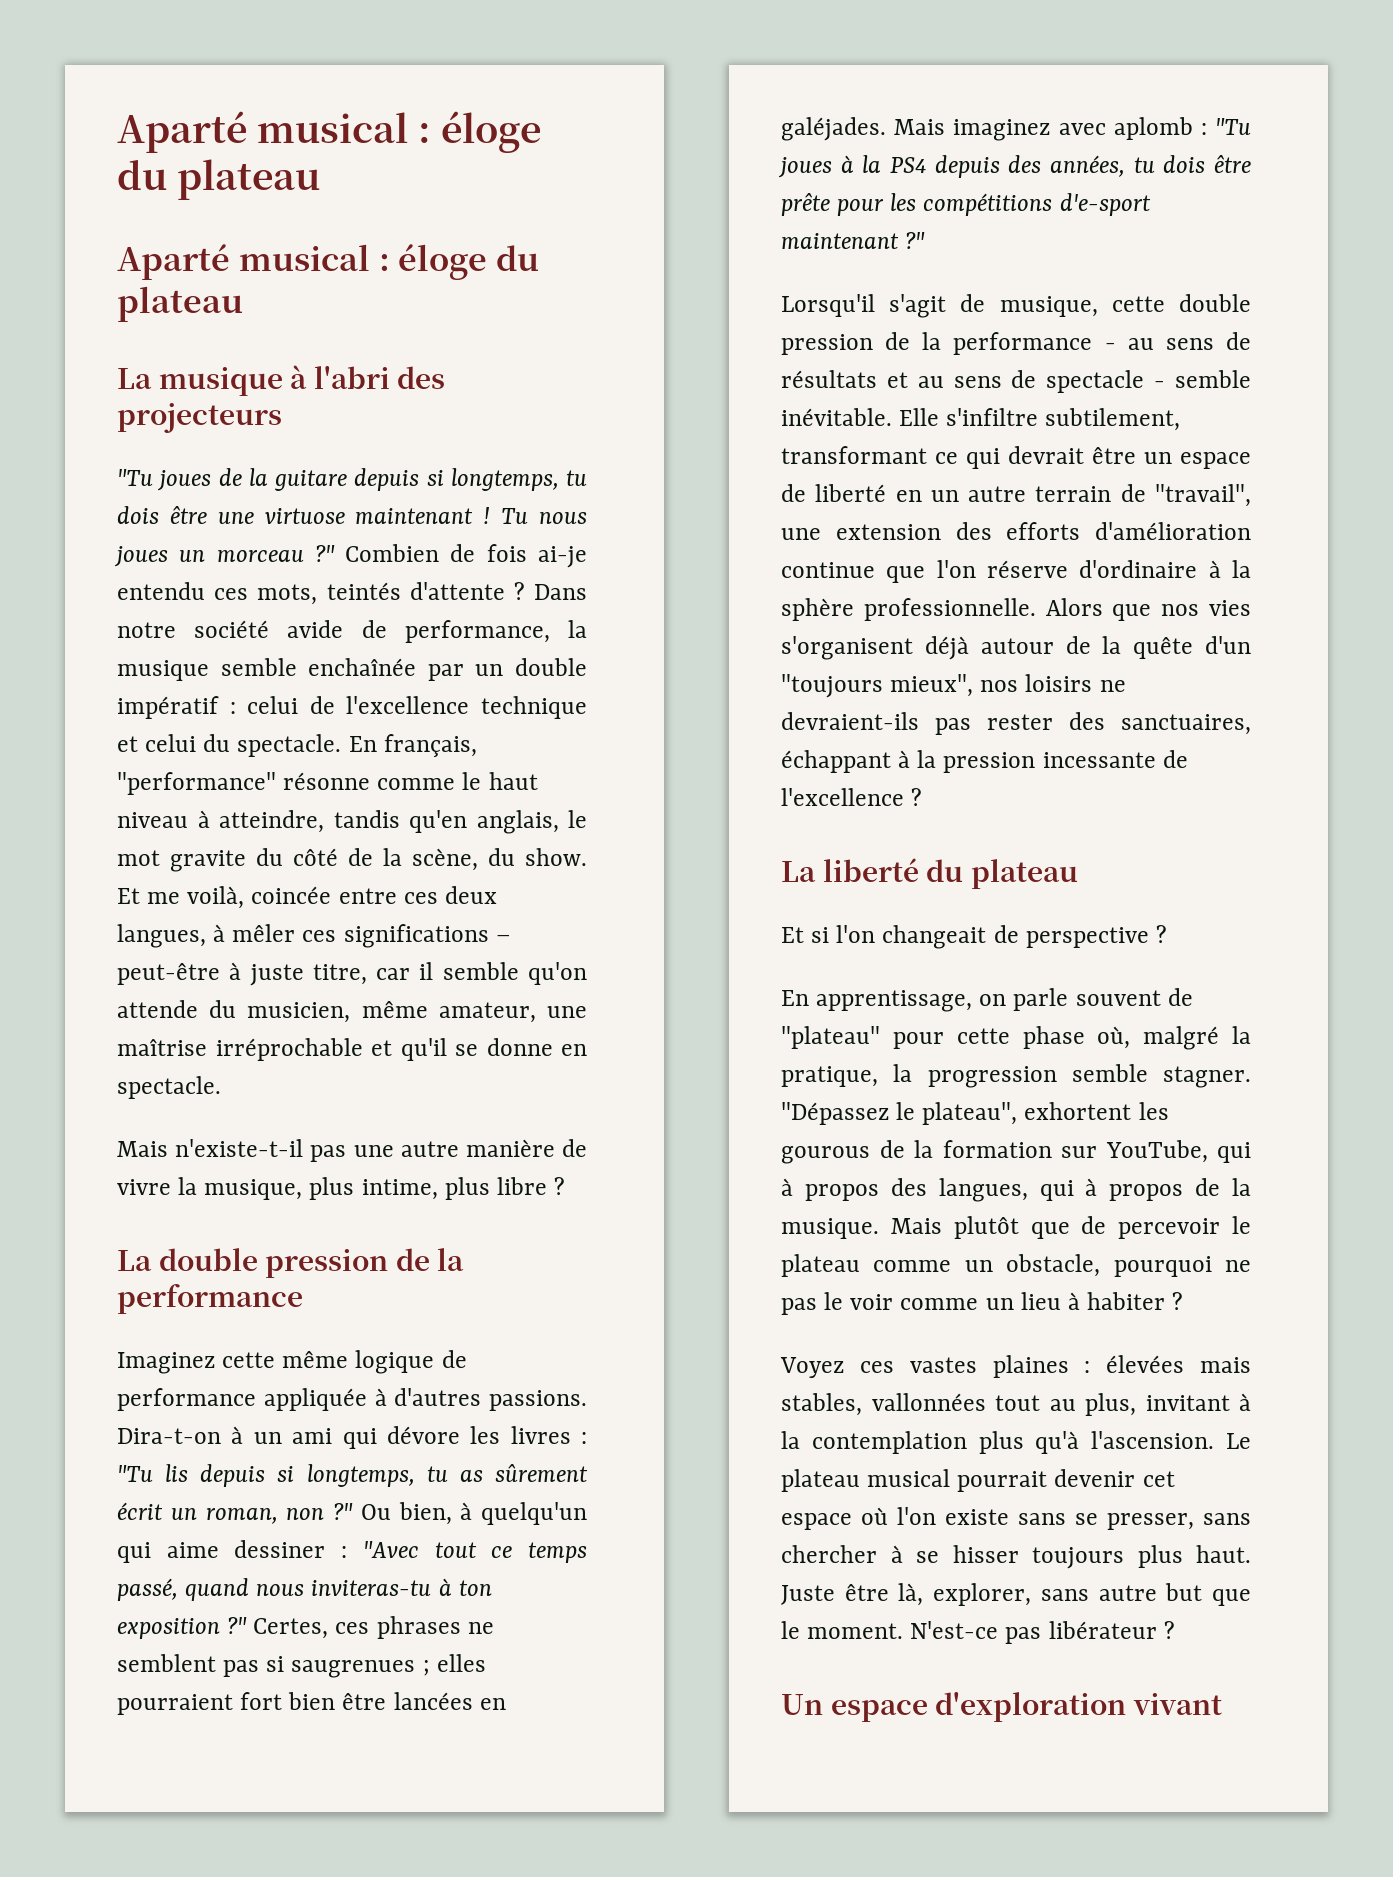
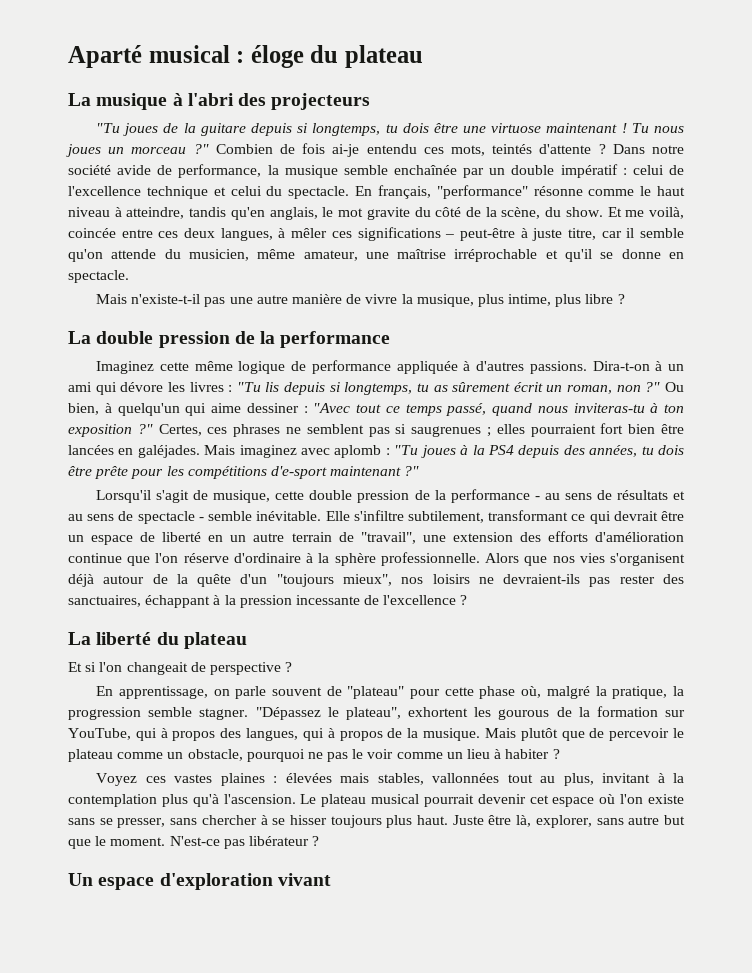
[117,111,542,153] [117,159,321,200] [117,244,540,280] [117,286,243,322] Aparté musical : éloge du plateau // Aparté musical : éloge du plateau -> [68,45,424,68] Aparté musical : éloge du plateau

